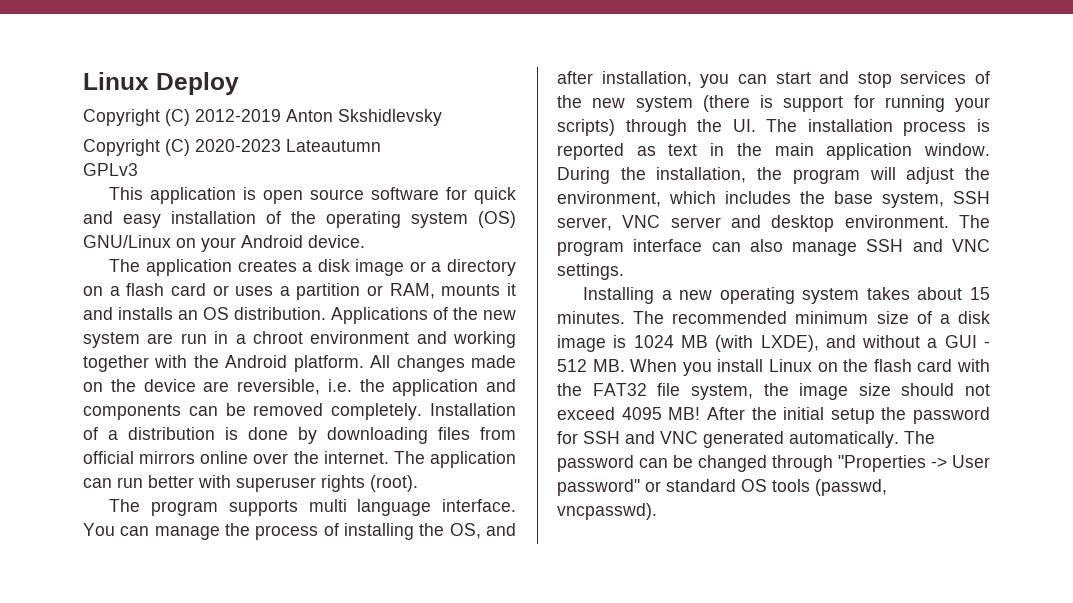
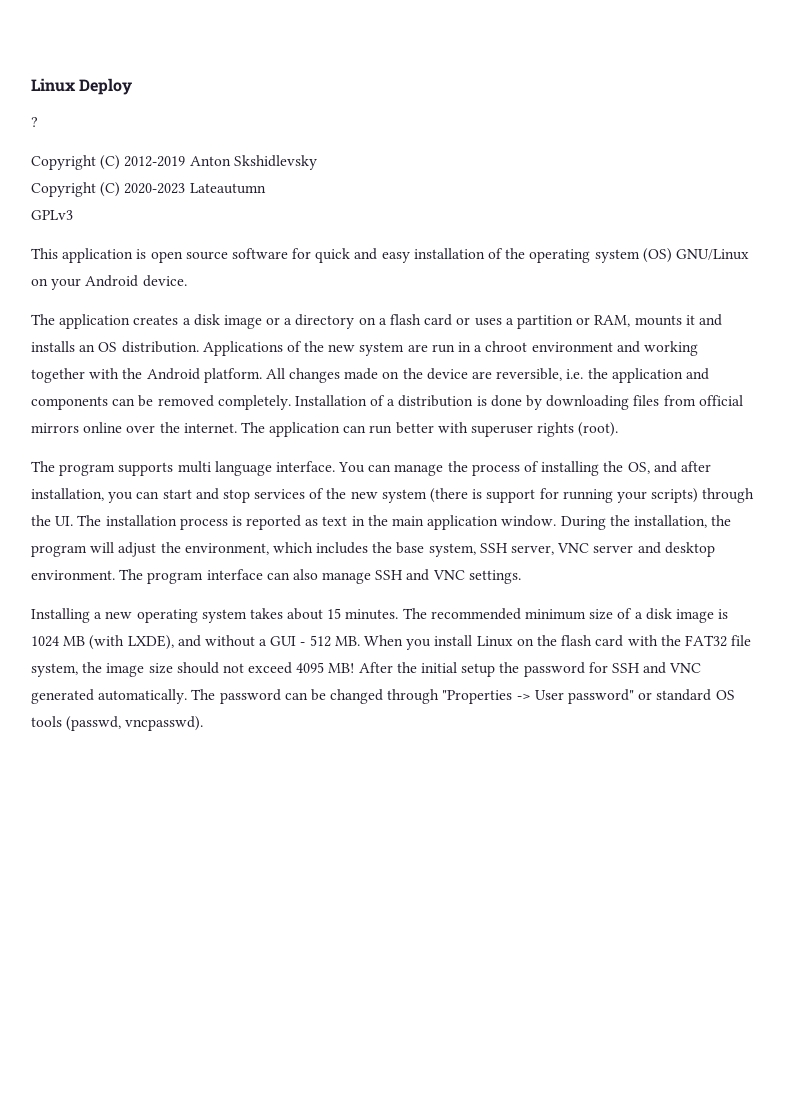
(239, 83) none -> [31,117,38,127] // ?

